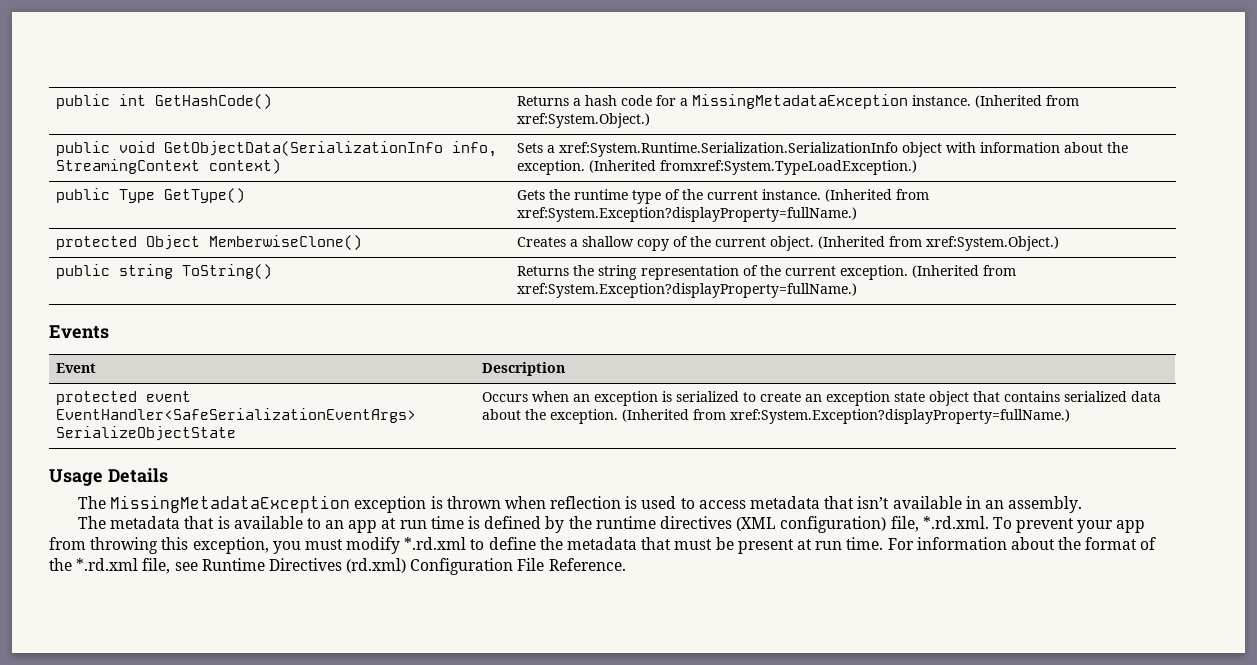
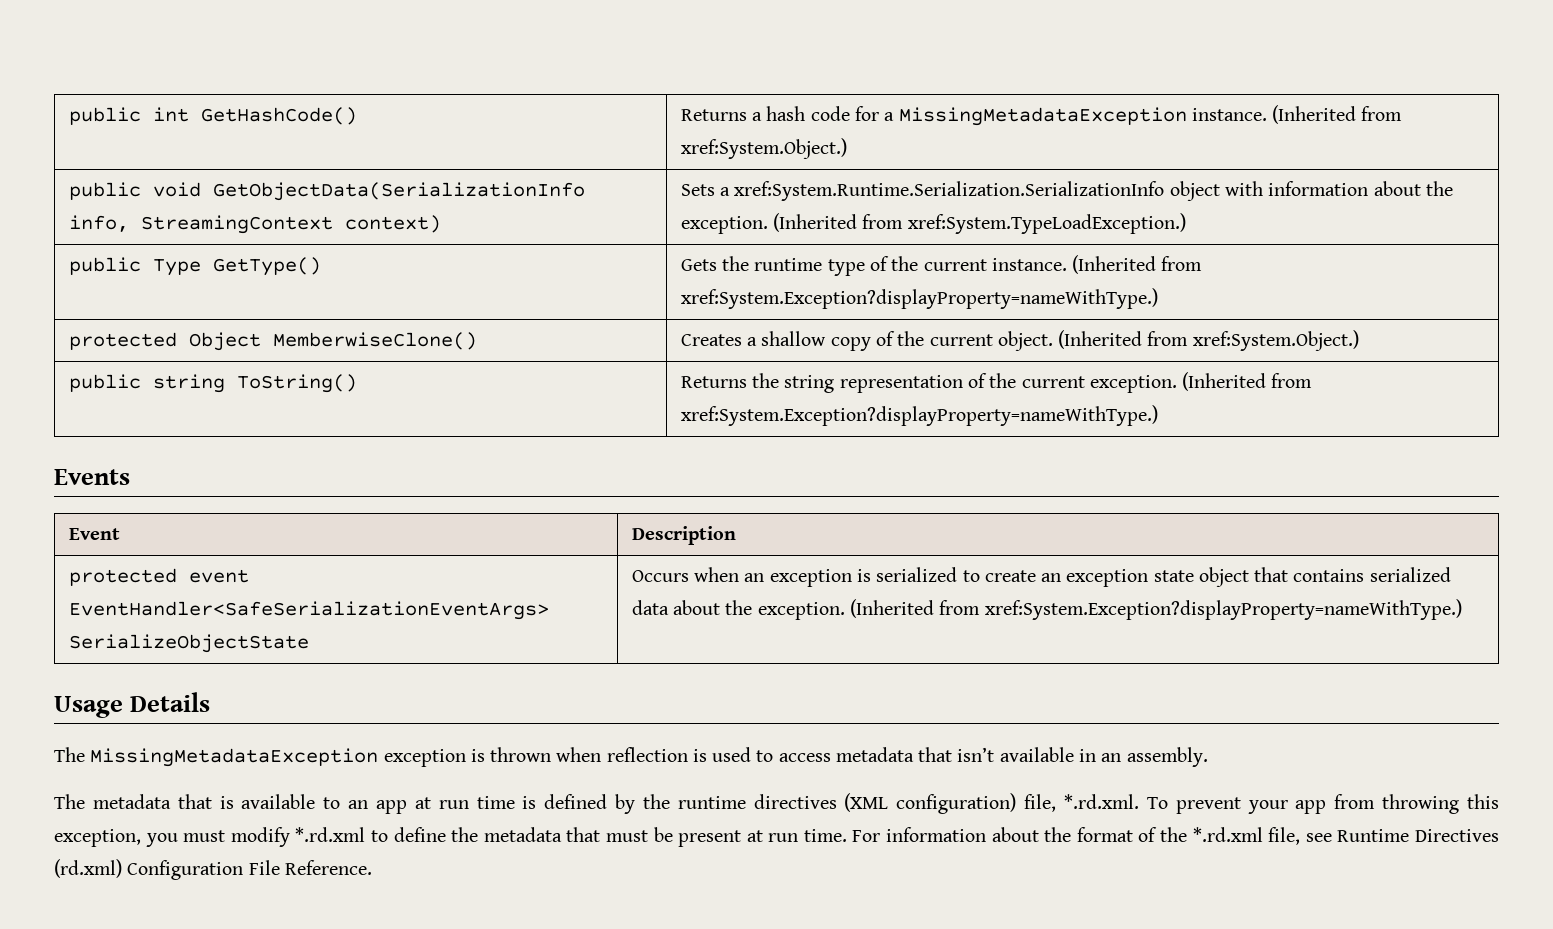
[659,160,917,175] fromxref:System.TypeLoadException.) -> [862,213,1186,234] from xref:System.TypeLoadException.)
[516,207,857,222] xref:System.Exception?displayProperty=fullName.) -> [680,288,1158,309] xref:System.Exception?displayProperty=nameWithType.)
[516,283,857,298] xref:System.Exception?displayProperty=fullName.) -> [680,405,1158,426] xref:System.Exception?displayProperty=nameWithType.)
[729,409,1070,424] xref:System.Exception?displayProperty=fullName.) -> [984,599,1462,620] xref:System.Exception?displayProperty=nameWithType.)

